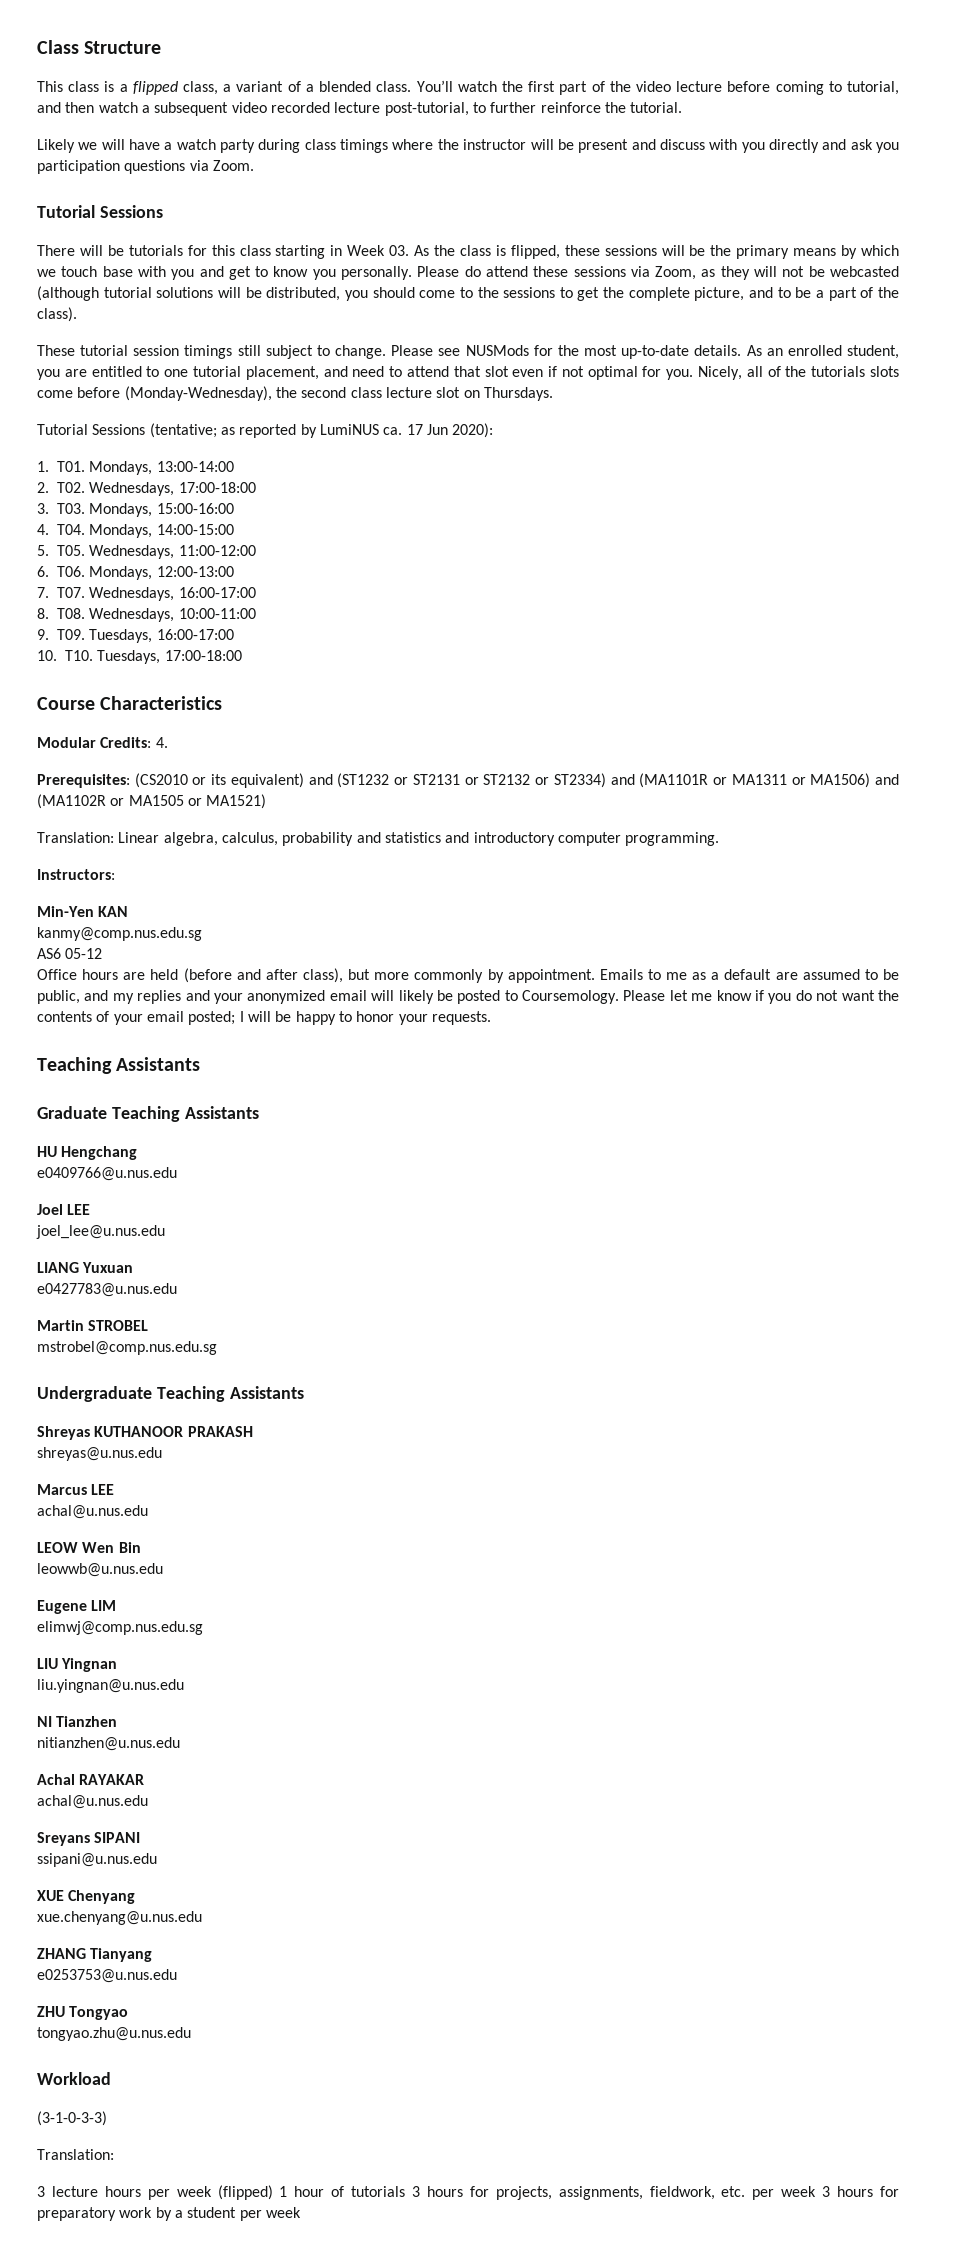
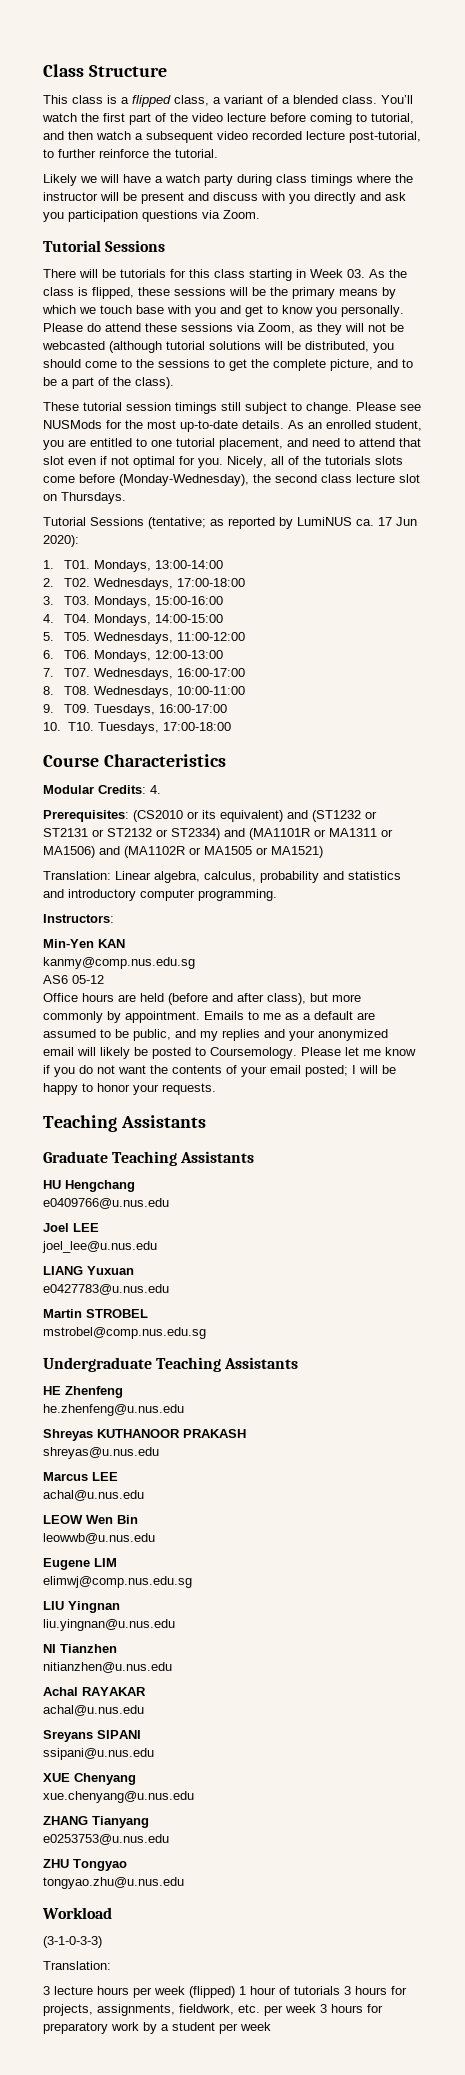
(304, 1392) none -> [43,1386,123,1398] [43,1404,184,1416] // HE Zhenfeng // he.zhenfeng@u.nus.edu

